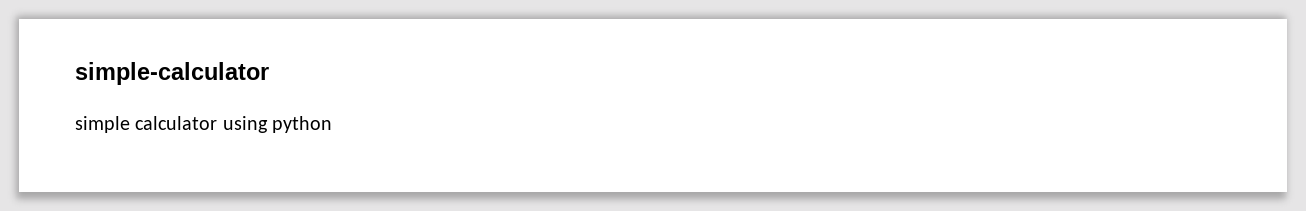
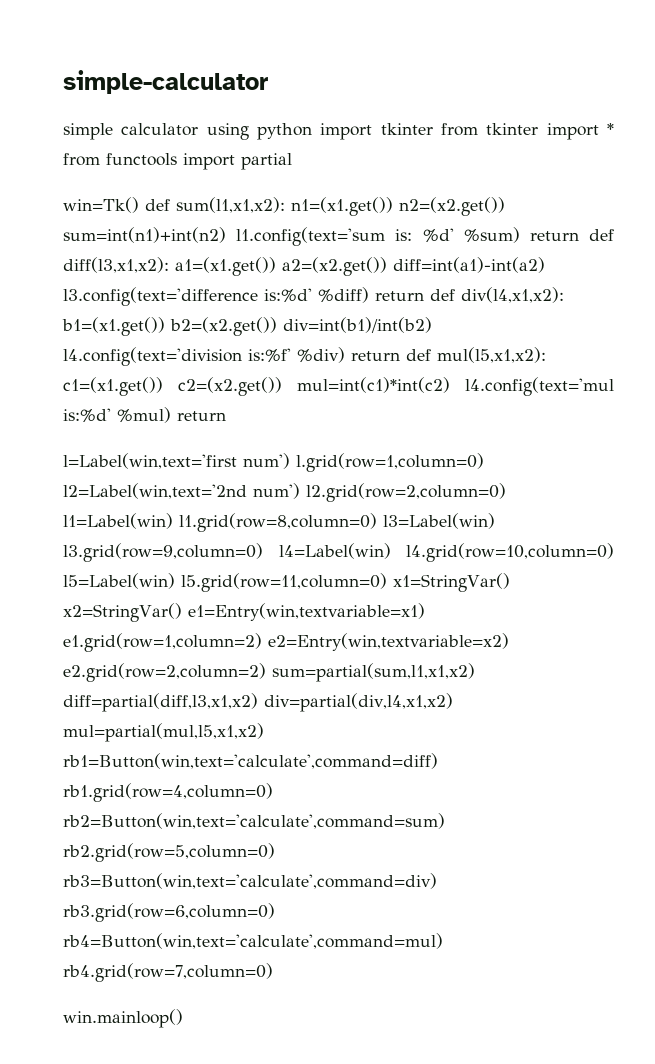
(333, 124) none -> [320,123,614,140] [63,153,292,170] [63,197,505,216] [63,227,614,246] [63,257,545,276] [63,287,565,306] [62,317,432,336] [63,347,546,366] [63,377,614,396] [63,407,226,423] [63,453,484,472] [63,483,506,502] [63,513,495,532] [63,543,614,562] [63,573,510,592] [63,603,425,622] [63,633,509,652] [63,663,475,682] [63,693,453,712] [63,723,264,742] [63,753,438,769] [63,783,273,802] [63,813,445,829] [63,843,275,862] [63,873,437,889] [63,903,275,922] [63,933,443,949] [63,963,273,982] [63,1009,183,1028] import tkinter from tkinter import * from functools import partial // win=Tk() def sum(l1,x1,x2): n1=(x1.get()) n2=(x2.get()) sum=int(n1)+int(n2) l1.config(text='sum is: %d' %sum) return def diff(l3,x1,x2): a1=(x1.get()) a2=(x2.get()) diff=int(a1)-int(a2) l3.config(text='difference is:%d' %diff) return def div(l4,x1,x2): b1=(x1.get()) b2=(x2.get()) div=int(b1)/int(b2) l4.config(text='division is:%f' %div) return def mul(l5,x1,x2): c1=(x1.get()) c2=(x2.get()) mul=int(c1)*int(c2) l4.config(text='mul is:%d' %mul) return // l=Label(win,text='first num') l.grid(row=1,column=0) l2=Label(win,text='2nd num') l2.grid(row=2,column=0) l1=Label(win) l1.grid(row=8,column=0) l3=Label(win) l3.grid(row=9,column=0) l4=Label(win) l4.grid(row=10,column=0) l5=Label(win) l5.grid(row=11,column=0) x1=StringVar() x2=StringVar() e1=Entry(win,textvariable=x1) e1.grid(row=1,column=2) e2=Entry(win,textvariable=x2) e2.grid(row=2,column=2) sum=partial(sum,l1,x1,x2) diff=partial(diff,l3,x1,x2) div=partial(div,l4,x1,x2) mul=partial(mul,l5,x1,x2) rb1=Button(win,text='calculate',command=diff) rb1.grid(row=4,column=0) rb2=Button(win,text='calculate',command=sum) rb2.grid(row=5,column=0) rb3=Button(win,text='calculate',command=div) rb3.grid(row=6,column=0) rb4=Button(win,text='calculate',command=mul) rb4.grid(row=7,column=0) // win.mainloop()

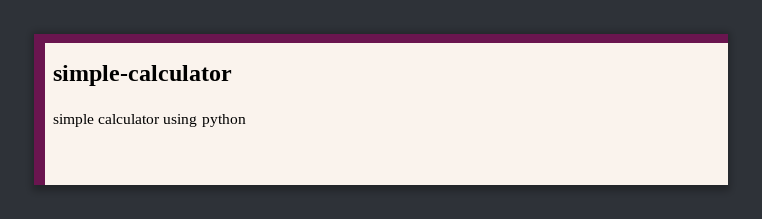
[320,123,614,140] [63,153,292,170] [63,197,505,216] [63,227,614,246] [63,257,545,276] [63,287,565,306] [62,317,432,336] [63,347,546,366] [63,377,614,396] [63,407,226,423] [63,453,484,472] [63,483,506,502] [63,513,495,532] [63,543,614,562] [63,573,510,592] [63,603,425,622] [63,633,509,652] [63,663,475,682] [63,693,453,712] [63,723,264,742] [63,753,438,769] [63,783,273,802] [63,813,445,829] [63,843,275,862] [63,873,437,889] [63,903,275,922] [63,933,443,949] [63,963,273,982] [63,1009,183,1028] import tkinter from tkinter import * from functools import partial // win=Tk() def sum(l1,x1,x2): n1=(x1.get()) n2=(x2.get()) sum=int(n1)+int(n2) l1.config(text='sum is: %d' %sum) return def diff(l3,x1,x2): a1=(x1.get()) a2=(x2.get()) diff=int(a1)-int(a2) l3.config(text='difference is:%d' %diff) return def div(l4,x1,x2): b1=(x1.get()) b2=(x2.get()) div=int(b1)/int(b2) l4.config(text='division is:%f' %div) return def mul(l5,x1,x2): c1=(x1.get()) c2=(x2.get()) mul=int(c1)*int(c2) l4.config(text='mul is:%d' %mul) return // l=Label(win,text='first num') l.grid(row=1,column=0) l2=Label(win,text='2nd num') l2.grid(row=2,column=0) l1=Label(win) l1.grid(row=8,column=0) l3=Label(win) l3.grid(row=9,column=0) l4=Label(win) l4.grid(row=10,column=0) l5=Label(win) l5.grid(row=11,column=0) x1=StringVar() x2=StringVar() e1=Entry(win,textvariable=x1) e1.grid(row=1,column=2) e2=Entry(win,textvariable=x2) e2.grid(row=2,column=2) sum=partial(sum,l1,x1,x2) diff=partial(diff,l3,x1,x2) div=partial(div,l4,x1,x2) mul=partial(mul,l5,x1,x2) rb1=Button(win,text='calculate',command=diff) rb1.grid(row=4,column=0) rb2=Button(win,text='calculate',command=sum) rb2.grid(row=5,column=0) rb3=Button(win,text='calculate',command=div) rb3.grid(row=6,column=0) rb4=Button(win,text='calculate',command=mul) rb4.grid(row=7,column=0) // win.mainloop() -> (246, 120) none

